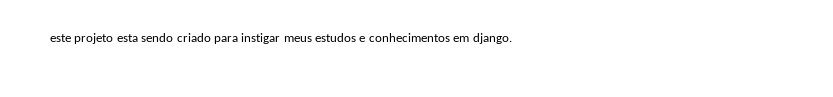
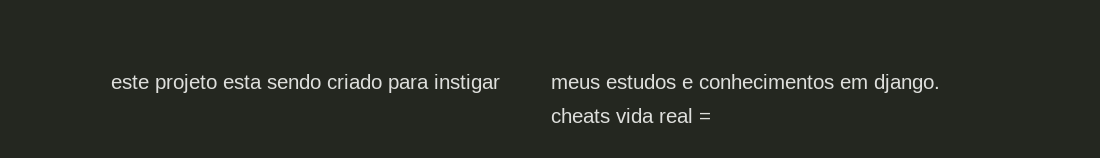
(512, 38) none -> [551,108,711,123] // cheats vida real =

